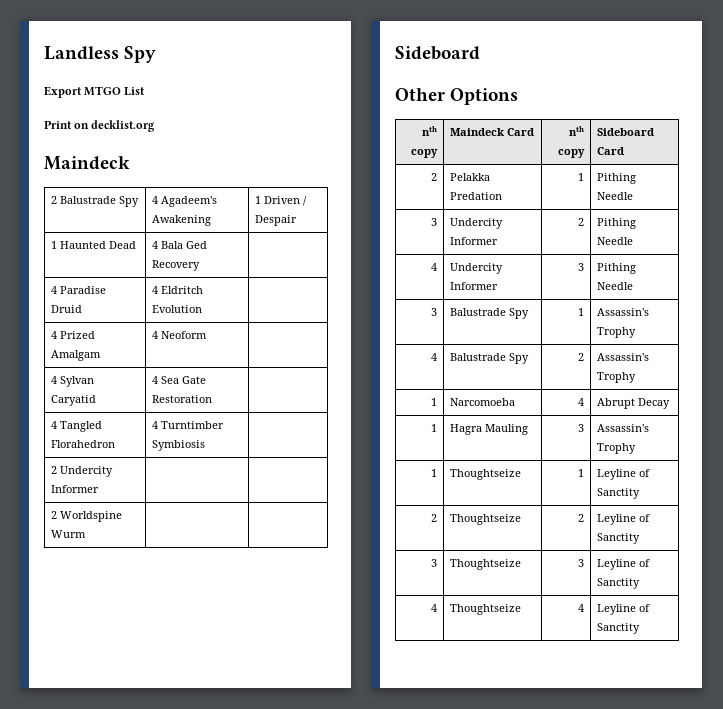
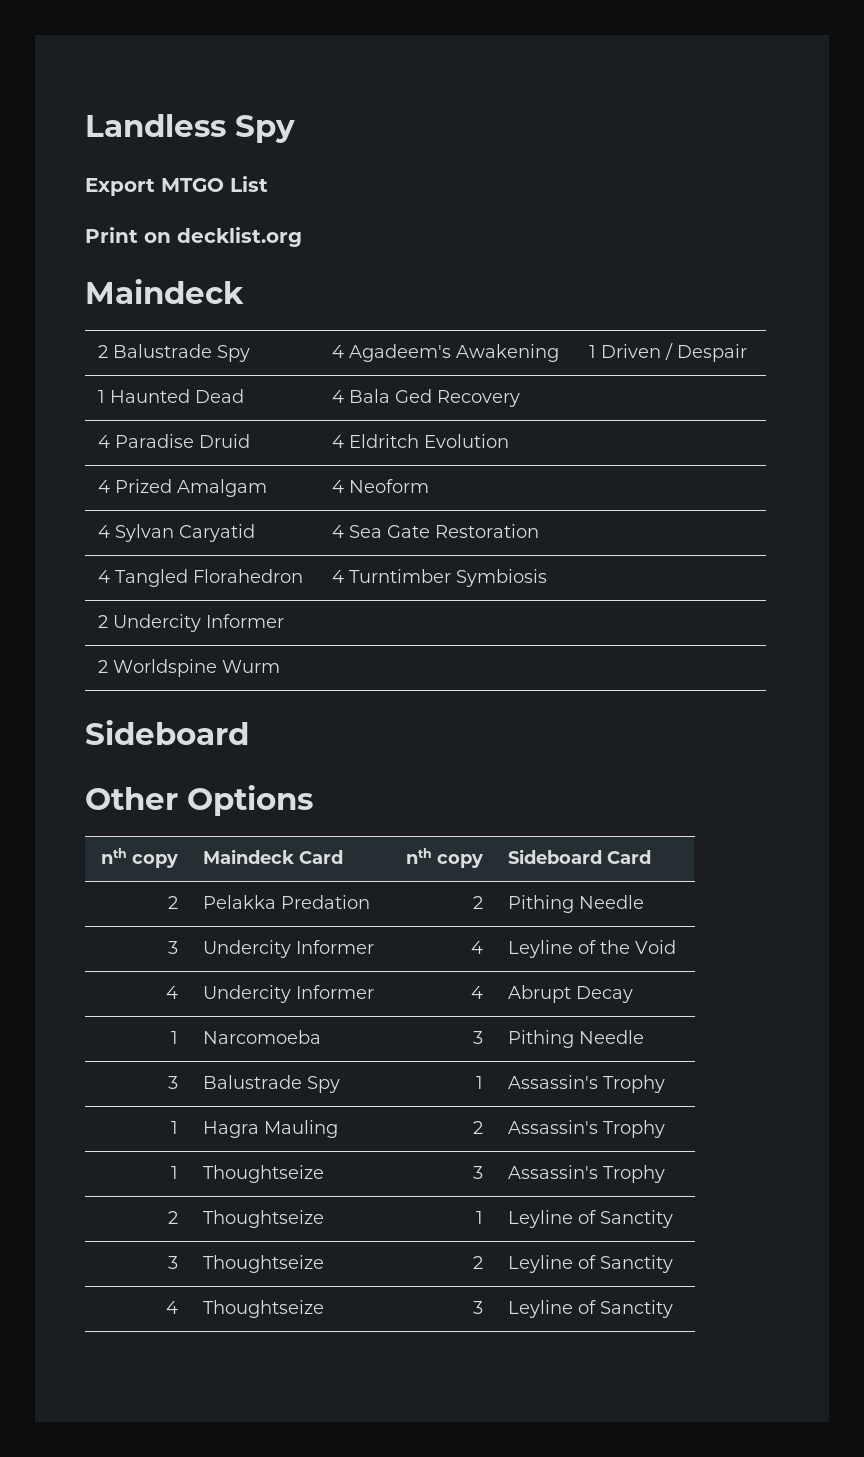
[577,173,584,181] 1 -> [472,896,483,909] 2
[577,218,584,226] [597,218,637,229] [597,237,634,245] [430,263,437,271] [450,263,504,274] [450,282,499,290] 2 | Pithing Needle // 4 | Undercity Informer -> [470,941,483,954] [508,940,677,958] [165,986,178,999] [203,985,375,1003] [470,986,483,999] [508,985,634,1003] [170,1031,178,1044] [203,1030,322,1044] 4 | Leyline of the Void // 4 | Undercity Informer | 4 | Abrupt Decay // 1 | Narcomoeba
[430,353,437,361] [450,353,530,364] 4 | Balustrade Spy -> [170,1121,178,1134] [203,1120,339,1138] 1 | Hagra Mauling
[450,398,516,406] [577,398,584,406] [597,398,671,409] [430,424,437,432] [450,424,529,435] Narcomoeba | 4 | Abrupt Decay // 1 | Hagra Mauling -> [203,1165,325,1183] Thoughtseize
[430,469,437,477] 1 -> [167,1211,178,1224] 2
[430,514,437,522] 2 -> [167,1256,178,1269] 3
[430,559,437,567] 3 -> [165,1301,178,1314] 4
[430,604,437,612] [450,604,522,615] [577,604,584,612] [597,604,651,615] [597,623,641,634] // 4 | Thoughtseize | 4 | Leyline of Sanctity -> (674, 1309) none

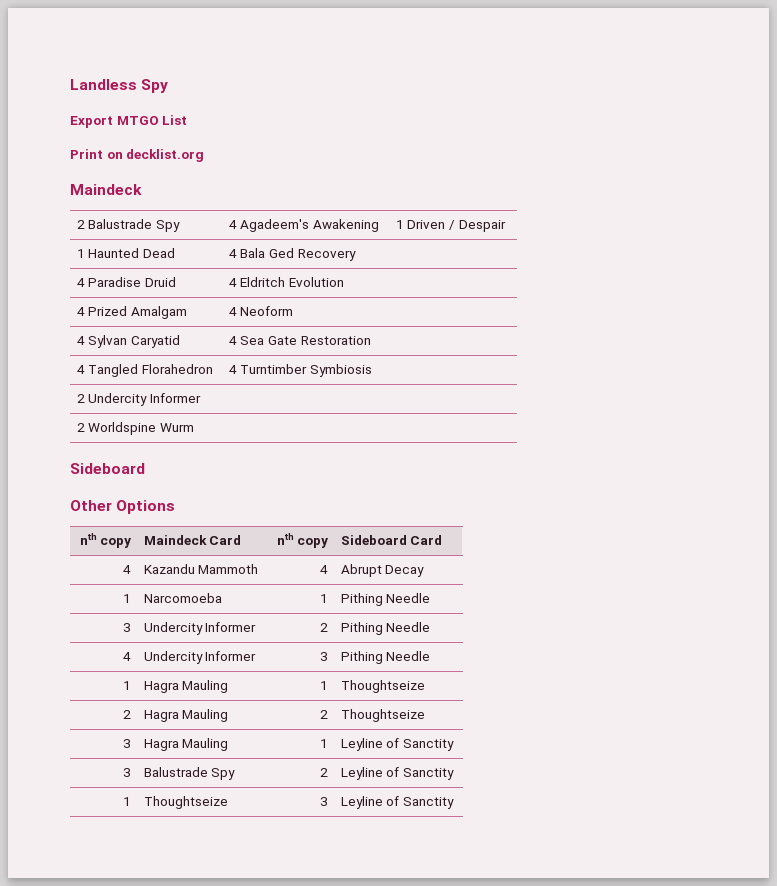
[167,896,178,909] [203,895,371,909] [472,896,483,909] [508,895,645,913] [167,941,178,954] [203,940,375,958] [470,941,483,954] [508,940,677,958] [165,986,178,999] [203,985,375,1003] 2 | Pelakka Predation | 2 | Pithing Needle // 3 | Undercity Informer | 4 | Leyline of the Void // 4 | Undercity Informer -> [123,565,132,574] [143,564,259,574] 4 | Kazandu Mammoth
[472,1031,483,1044] [508,1030,645,1048] [167,1076,178,1089] [203,1075,341,1093] [475,1076,483,1089] [508,1075,666,1093] 3 | Pithing Needle // 3 | Balustrade Spy | 1 | Assassin's Trophy -> [320,594,329,603] [340,593,431,606] [123,623,132,632] [143,622,257,635] [320,623,329,632] [340,622,431,635] [123,652,132,661] [143,651,257,664] [320,652,329,661] [340,651,431,664] 1 | Pithing Needle // 3 | Undercity Informer | 2 | Pithing Needle // 4 | Undercity Informer | 3 | Pithing Needle
[472,1121,483,1134] [508,1120,666,1138] [170,1166,178,1179] [203,1165,325,1183] [472,1166,483,1179] [508,1165,666,1183] [167,1211,178,1224] [203,1210,325,1228] 2 | Assassin's Trophy // 1 | Thoughtseize | 3 | Assassin's Trophy // 2 | Thoughtseize -> [320,681,329,690] [340,680,425,693] [123,710,132,719] [143,709,229,722] [320,710,329,719] [340,709,425,722] [123,739,132,748] [143,738,229,751] 1 | Thoughtseize // 2 | Hagra Mauling | 2 | Thoughtseize // 3 | Hagra Mauling
[203,1255,325,1273] Thoughtseize -> [143,767,236,780] Balustrade Spy
[165,1301,178,1314] 4 -> [123,797,132,806] 1

